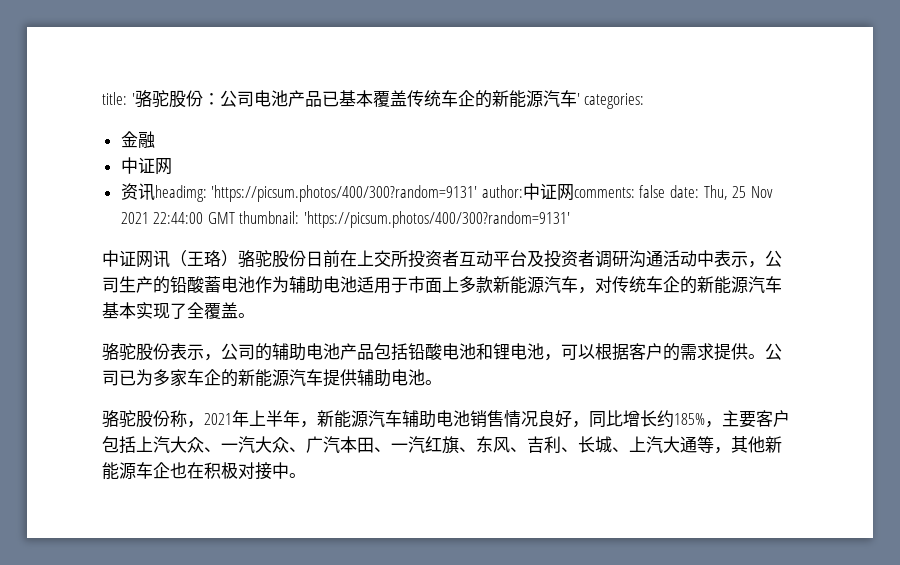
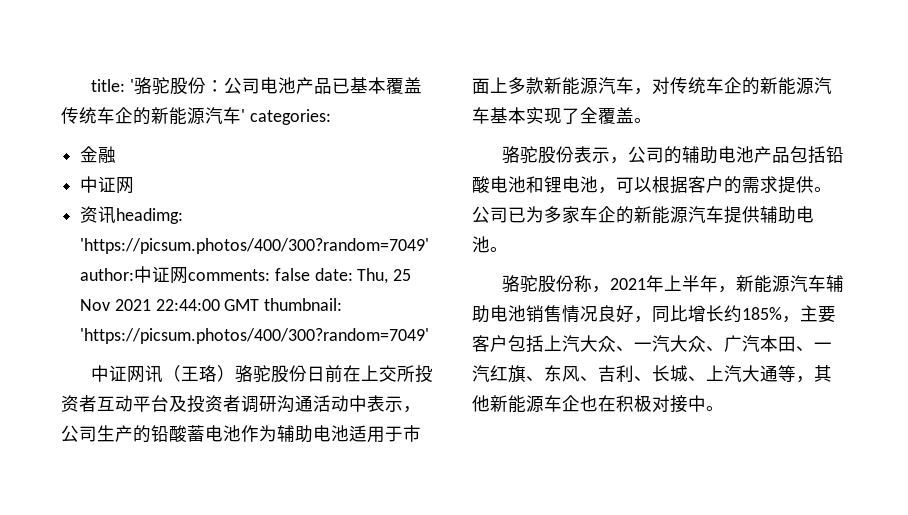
[211,185,478,202] 'https://picsum.photos/400/300?random=9131' -> [80,238,430,254] 'https://picsum.photos/400/300?random=7049'
[304,211,571,228] 'https://picsum.photos/400/300?random=9131' -> [80,328,430,344] 'https://picsum.photos/400/300?random=7049'

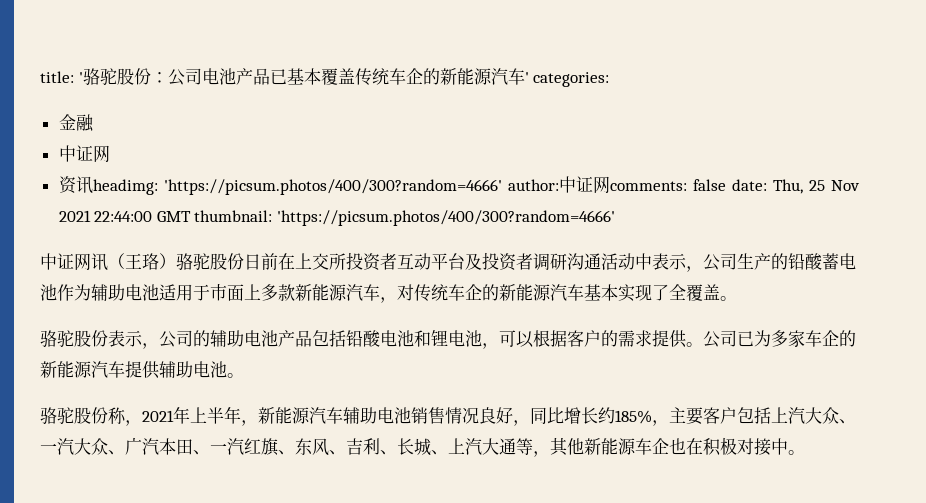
[80,238,430,254] 'https://picsum.photos/400/300?random=7049' -> [163,179,502,195] 'https://picsum.photos/400/300?random=4666'
[80,328,430,344] 'https://picsum.photos/400/300?random=7049' -> [277,210,616,226] 'https://picsum.photos/400/300?random=4666'

